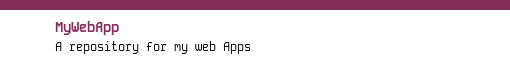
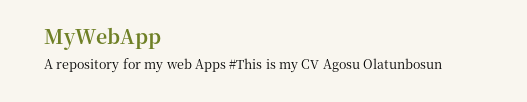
(251, 48) none -> [229,58,443,73] #This is my CV Agosu Olatunbosun

